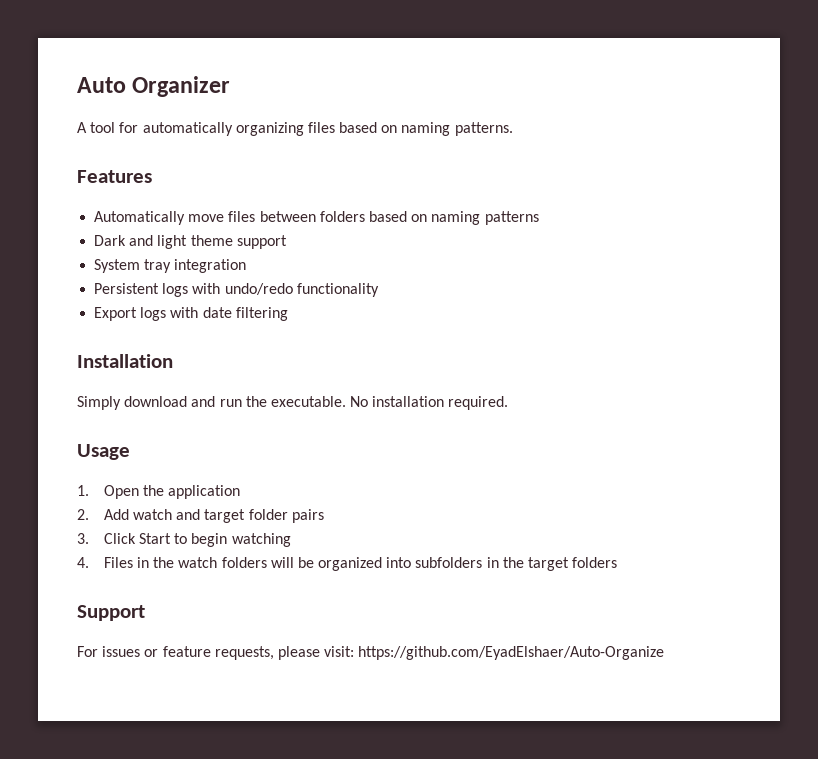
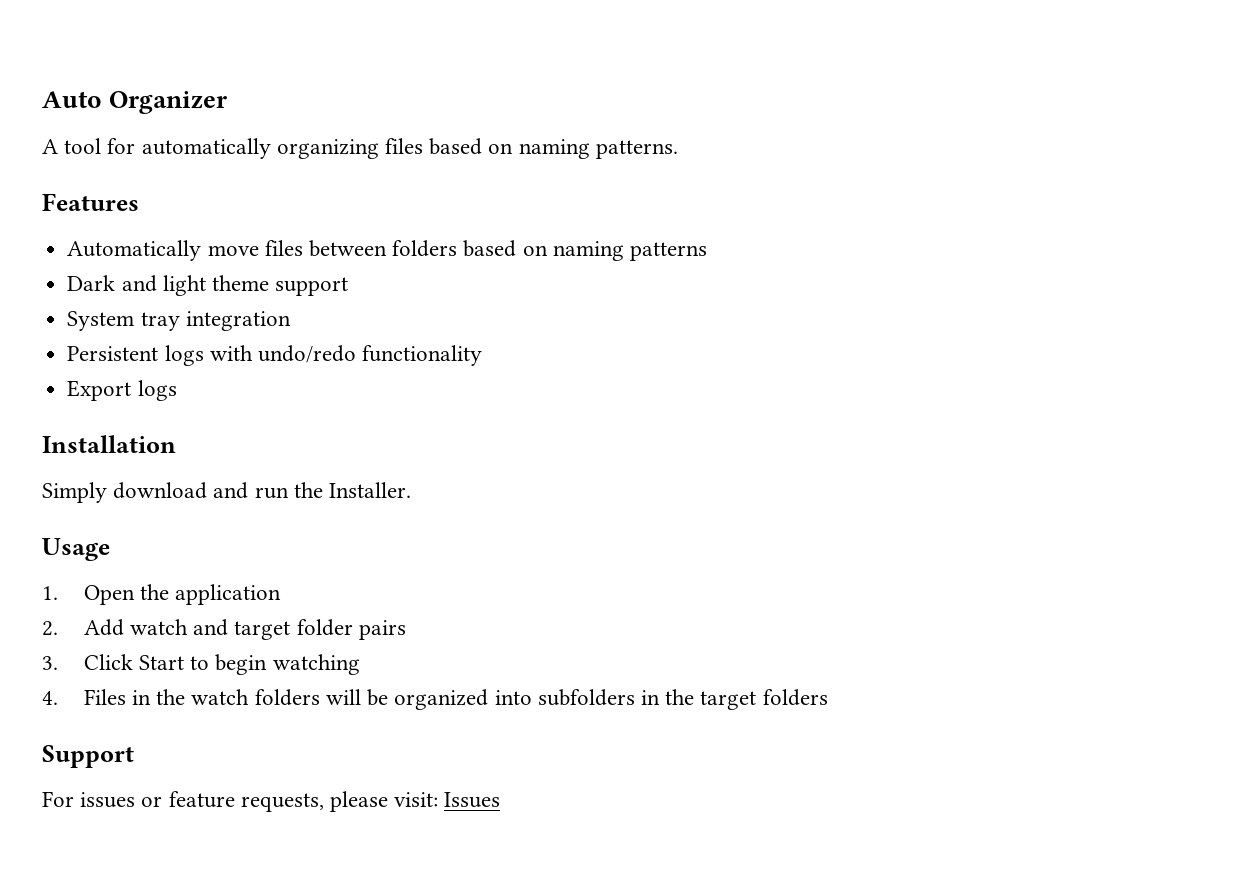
[170,307,288,321] with date filtering -> (177, 390) none
[270,396,509,410] executable. No installation required. -> [329,482,412,498] Installer.
[358,646,665,660] https://github.com/EyadElshaer/Auto-Organize -> [444,792,501,808] Issues

